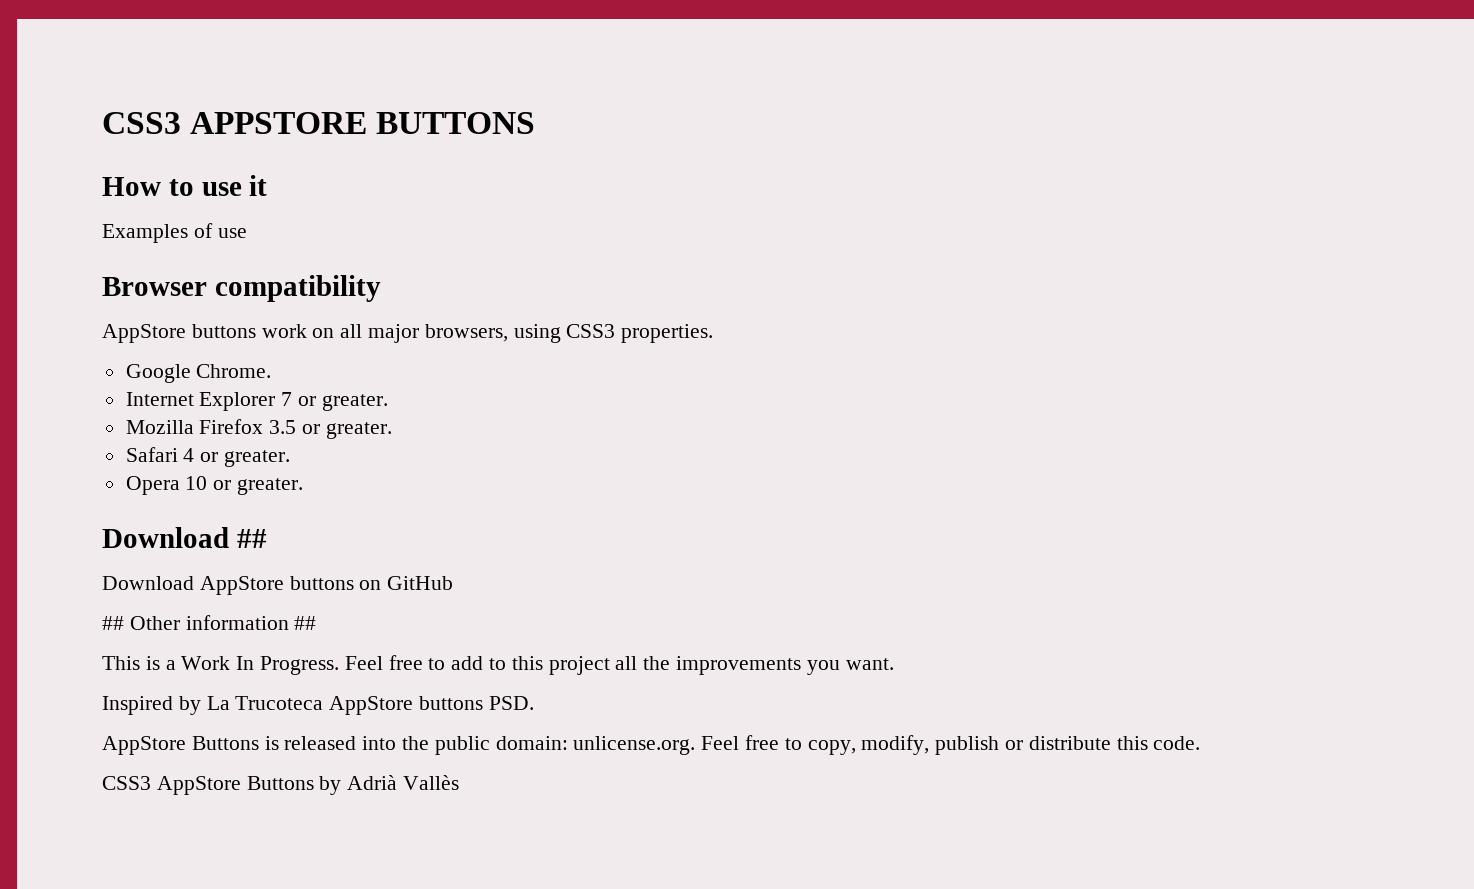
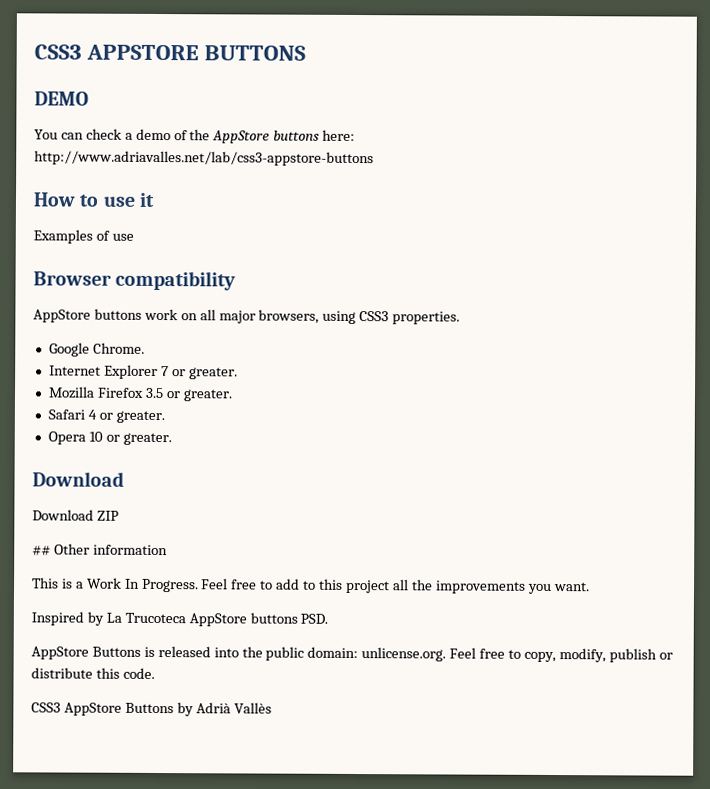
(536, 123) none -> [34,91,89,106] [34,128,356,144] [34,150,374,167] // DEMO // You can check a demo of the AppStore buttons here: http://www.adriavalles.net/lab/css3-appstore-buttons
[236,529,267,548] [102,576,454,595] ## // Download AppStore buttons on GitHub -> [32,509,119,521] // Download ZIP
[294,616,317,630] ## -> (168, 550) none

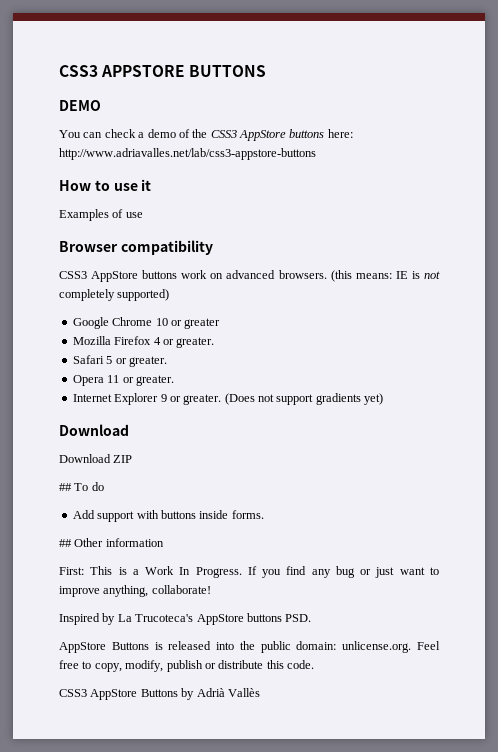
(211, 135) none -> [210,130,237,138] CSS3
(237, 280) none -> [59,271,87,279] CSS3
[199,309,461,325] [48,342,145,357] [48,364,238,380] all major browsers, using CSS3 properties. // Google Chrome. // Internet Explorer 7 or greater. -> [226,270,440,282] [59,289,170,301] [72,317,221,329] advanced browsers. (this means: IE is not completely supported) // Google Chrome 10 or greater
[144,387,164,399] 3.5 -> [153,337,161,345] 4
[87,409,97,420] 4 -> [106,356,113,364] 5
[88,431,172,446] [32,471,124,487] [32,509,119,521] 10 or greater. // Download // Download ZIP -> [107,375,174,386] [72,393,384,405] [59,424,129,436] [59,454,133,463] [59,482,104,491] [72,510,264,522] 11 or greater. // Internet Explorer 9 or greater. (Does not support gradients yet) // Download // Download ZIP // ## To do // Add support with buttons inside forms.
(168, 550) none -> [59,567,84,575] First:
[201,578,590,594] Feel free to add to this project all the improvements you want. -> [247,566,439,578] [59,585,211,597] If you find any bug or just want to improve anything, collaborate!
[124,612,186,624] Trucoteca -> [135,614,194,622] Trucoteca's

